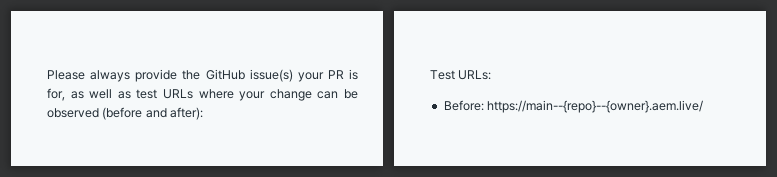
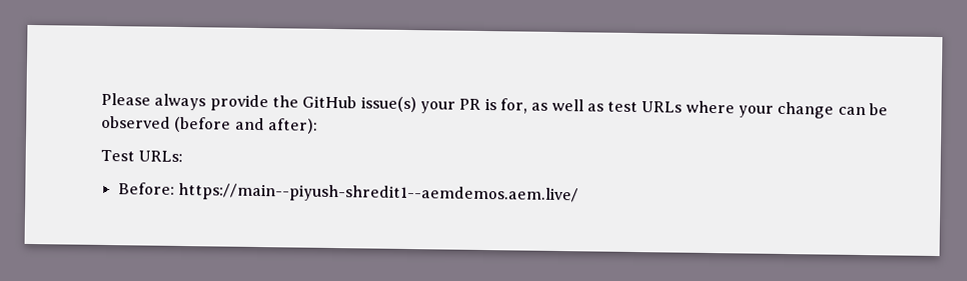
[487,100,704,113] https://main--{repo}--{owner}.aem.live/ -> [177,182,579,205] https://main--piyush-shredit1--aemdemos.aem.live/

